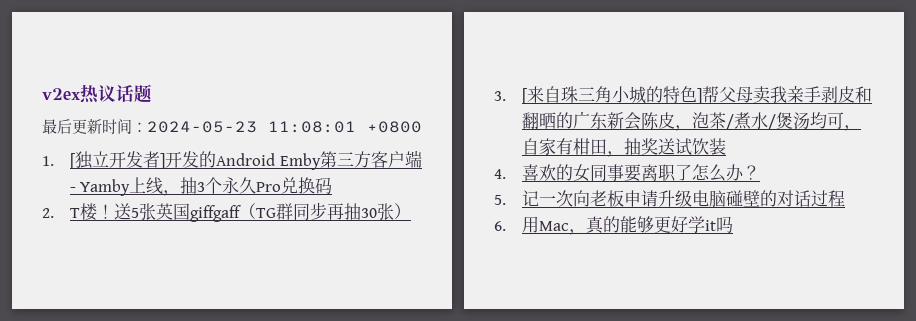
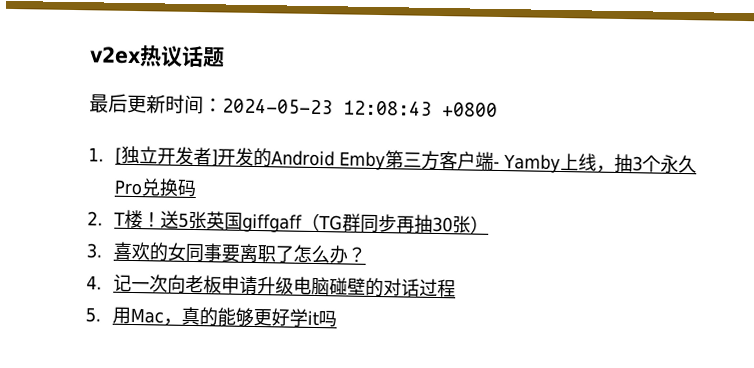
[268,121,356,133] 11:08:01 -> [343,100,432,116] 12:08:43
[521,85,872,104] [521,111,861,131] [521,138,726,157] [494,169,506,179] [来自珠三角小城的特色]帮父母卖我亲手剥皮和翻晒的广东新会陈皮，泡茶/煮水/煲汤均可，自家有柑田，抽奖送试饮装 // 4. -> (102, 251) none
[494,195,506,205] 5. -> [86,275,102,290] 4.
[494,221,506,231] 6. -> [85,307,101,323] 5.

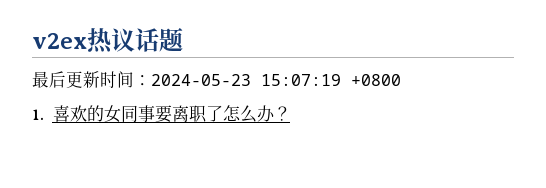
[343,100,432,116] 12:08:43 -> [261,74,341,86] 15:07:19
[115,145,698,174] [114,178,198,198] [87,209,490,234] [86,243,102,259] [独立开发者]开发的Android Emby第三方客户端- Yamby上线，抽3个永久Pro兑换码 // 2. T楼！送5张英国giffgaff（TG群同步再抽30张） // 3. -> (44, 114) none
[86,273,457,298] [85,306,338,328] // 4.记一次向老板申请升级电脑碰壁的对话过程 // 5.用Mac，真的能够更好学it吗 -> (291, 113) none

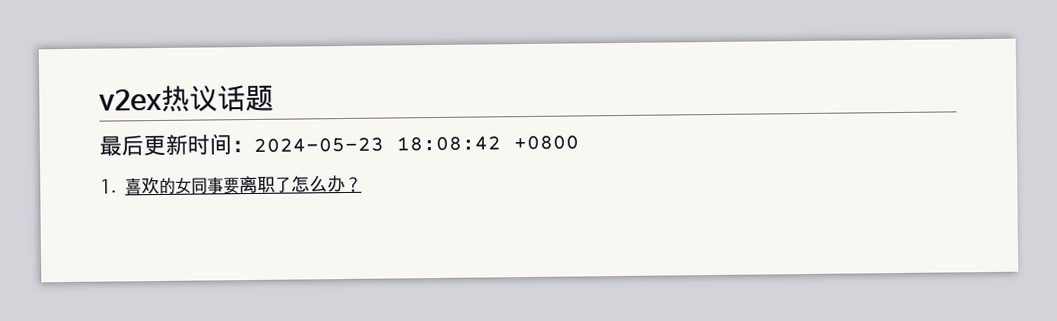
[261,74,341,86] 15:07:19 -> [396,135,501,152] 18:08:42

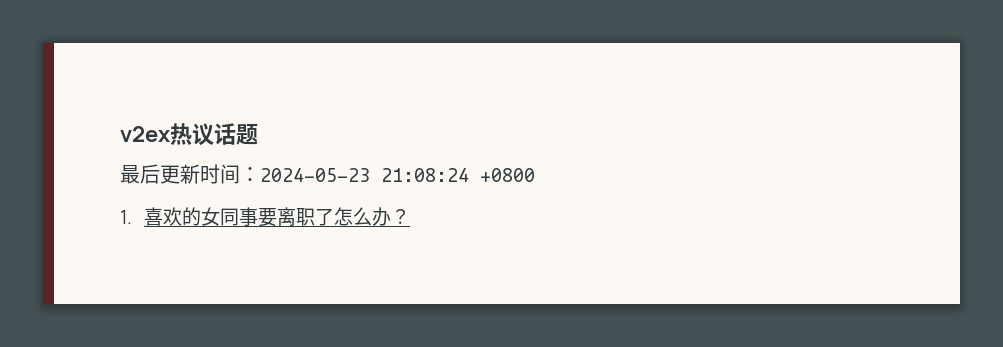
[396,135,501,152] 18:08:42 -> [381,168,469,182] 21:08:24

